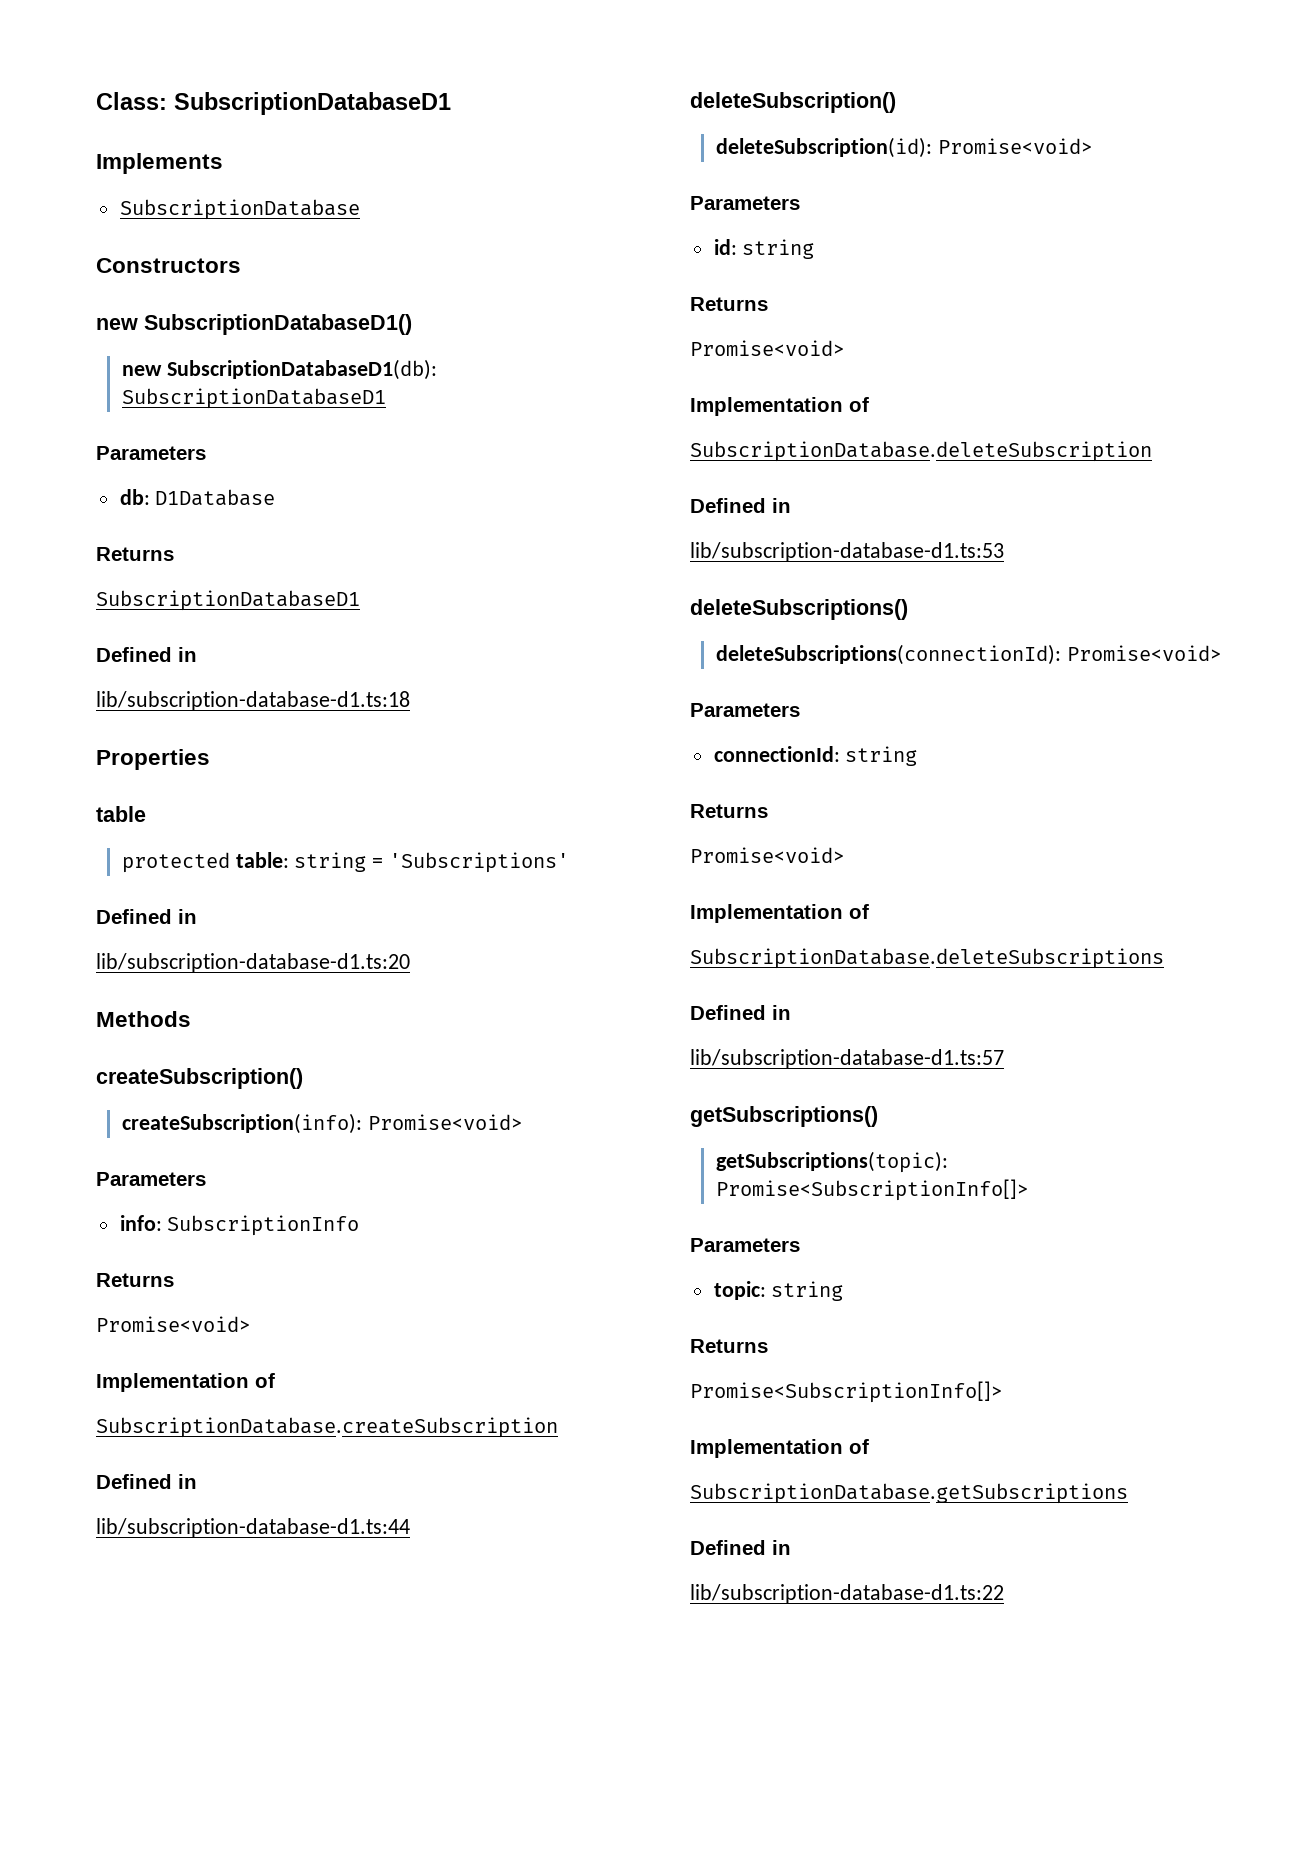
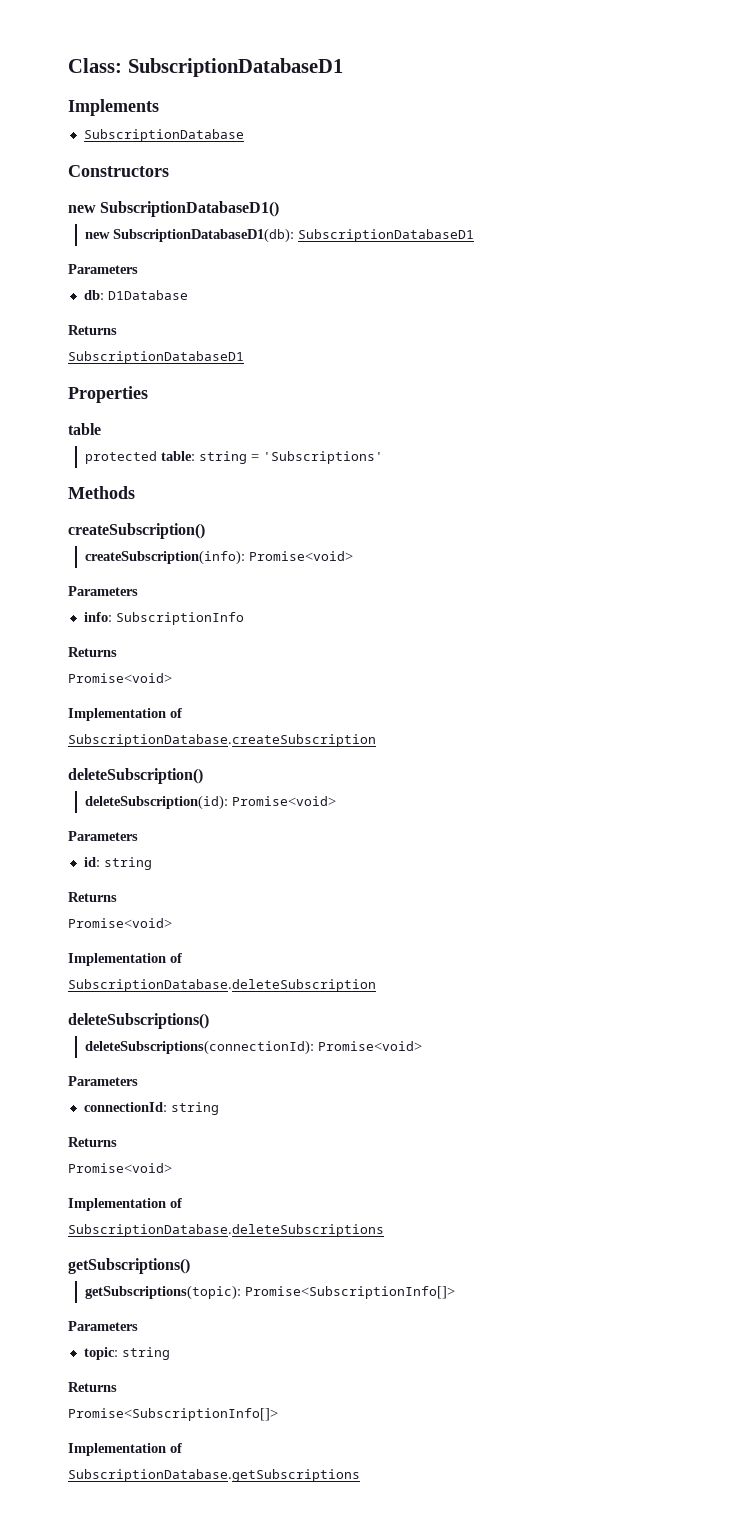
[96,647,197,662] [96,691,410,711] // Defined in // lib/subscription-database-d1.ts:18 -> (244, 357) none
[96,909,197,924] [96,953,410,973] // Defined in // lib/subscription-database-d1.ts:20 -> (384, 457) none
[96,1474,197,1489] [96,1518,410,1538] // Defined in // lib/subscription-database-d1.ts:44 -> (376, 740) none
[690,498,791,513] [690,542,1004,562] // Defined in // lib/subscription-database-d1.ts:53 -> (376, 985) none
[690,1005,791,1020] [690,1049,1004,1069] // Defined in // lib/subscription-database-d1.ts:57 -> (384, 1230) none
[690,1540,791,1555] [690,1584,1004,1604] // Defined in // lib/subscription-database-d1.ts:22 -> (360, 1475) none

